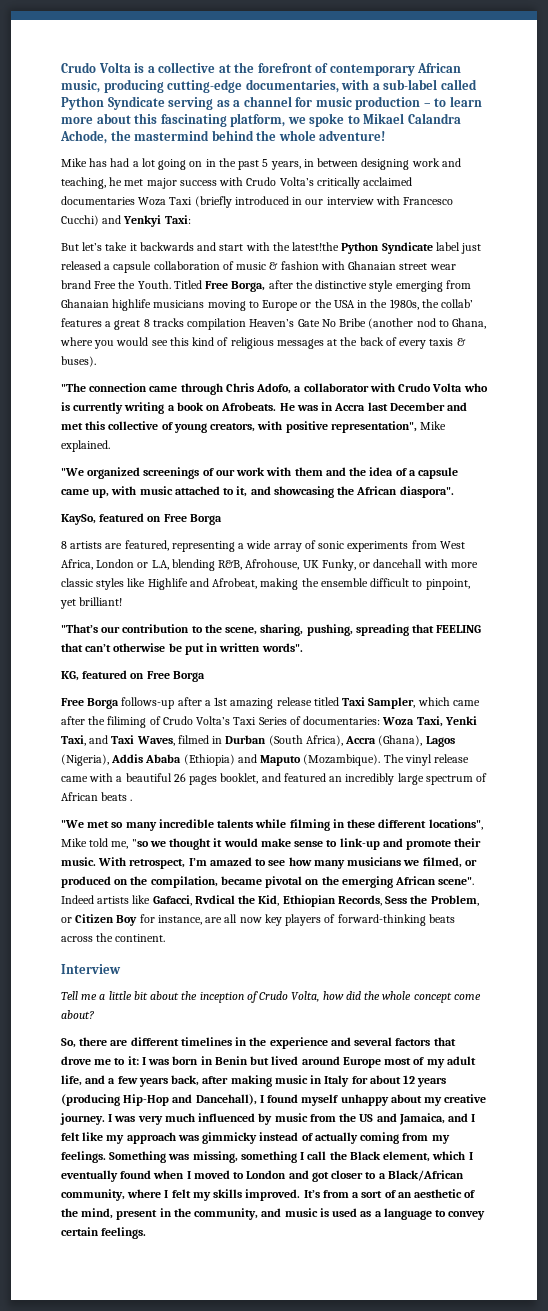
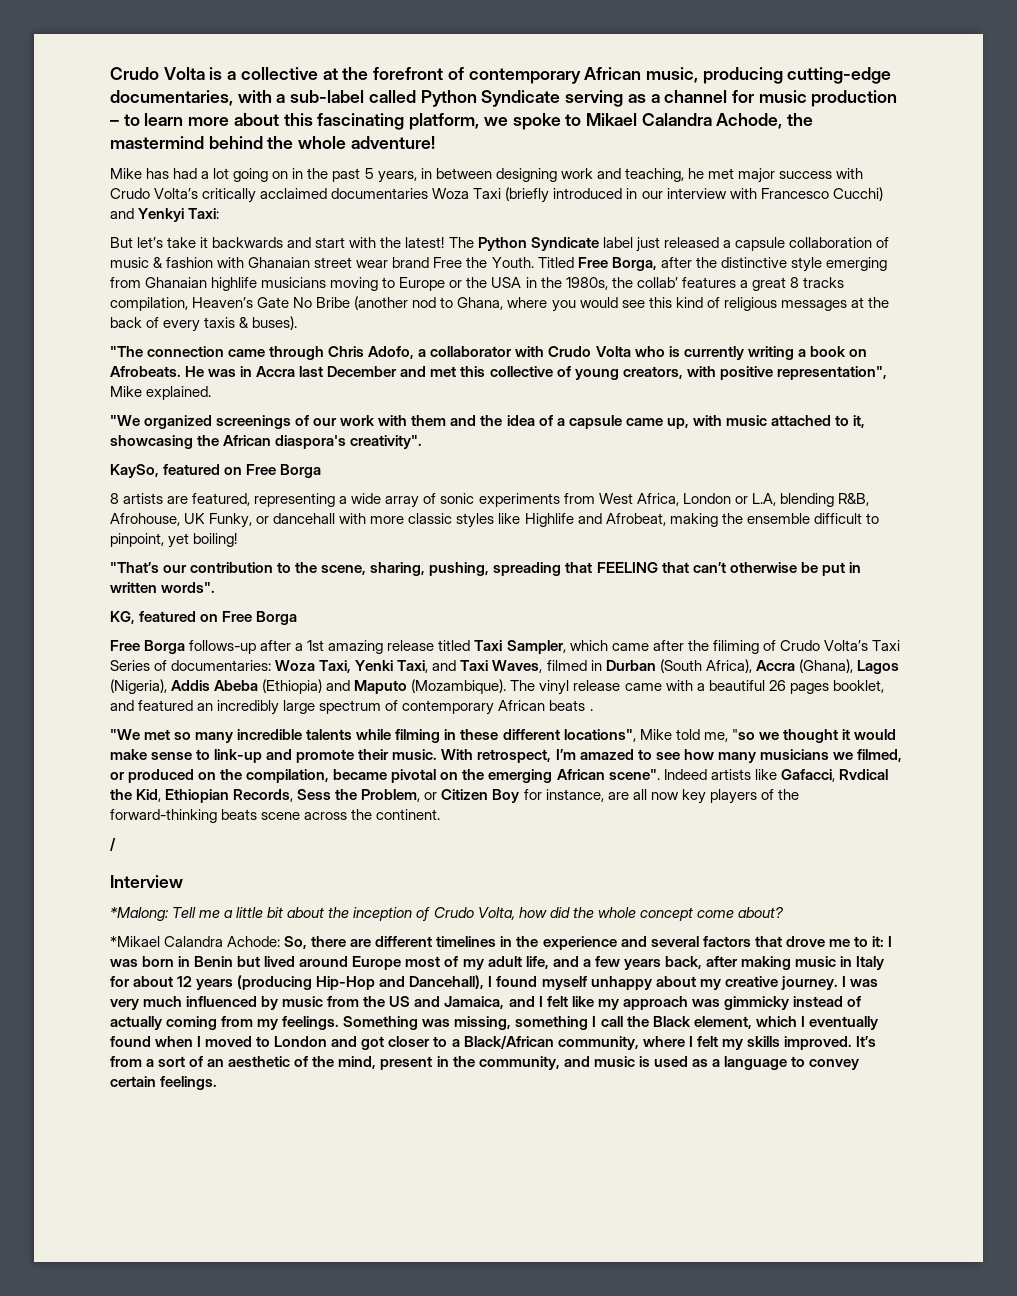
[292,242,340,251] latest!the -> [405,237,474,248] latest! The
[187,318,247,330] compilation -> [110,297,188,311] compilation,
[250,486,271,495] and -> (865, 421) none
[399,486,454,498] diaspora". -> [275,435,423,449] diaspora's creativity".
[79,597,123,606] brilliant! -> [193,533,238,547] boiling!
[145,754,182,763] Ababa -> [214,680,259,691] Abeba
(488, 777) none -> [402,700,495,715] contemporary
(336, 918) none -> [777,789,799,800] the
(455, 918) none -> [261,812,301,820] scene
(166, 938) none -> [110,837,116,851] // /
(121, 969) none -> [110,907,169,921] *Malong:
(94, 1014) none -> [110,936,281,947] *Mikael Calandra Achode:

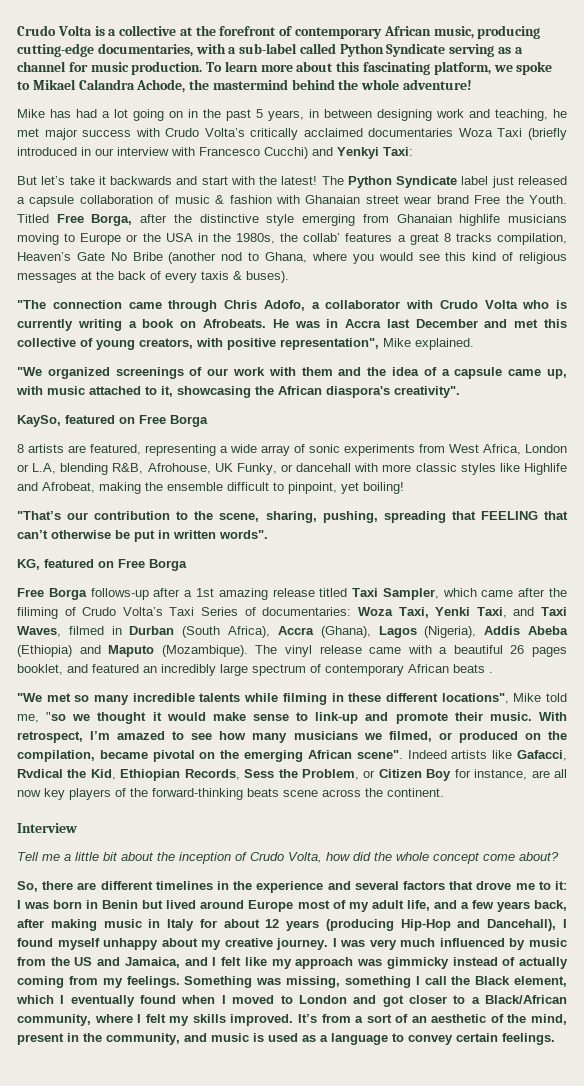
[811,90,898,107] [110,114,140,126] production – to -> [131,61,223,75] production. To
[110,837,116,851] // / -> (444, 792) none
[110,907,169,921] *Malong: -> (77, 828) none
[110,936,281,947] *Mikael Calandra Achode: -> (559, 856) none

